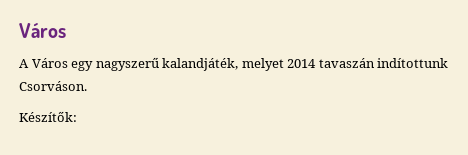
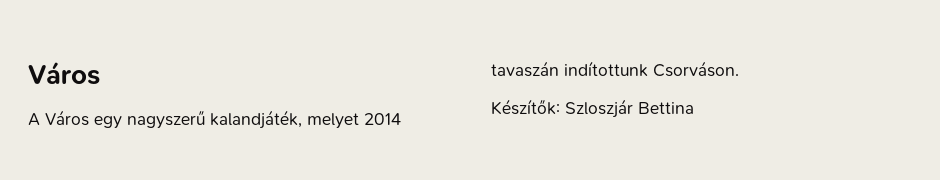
(77, 116) none -> [565,99,694,118] Szloszjár Bettina

